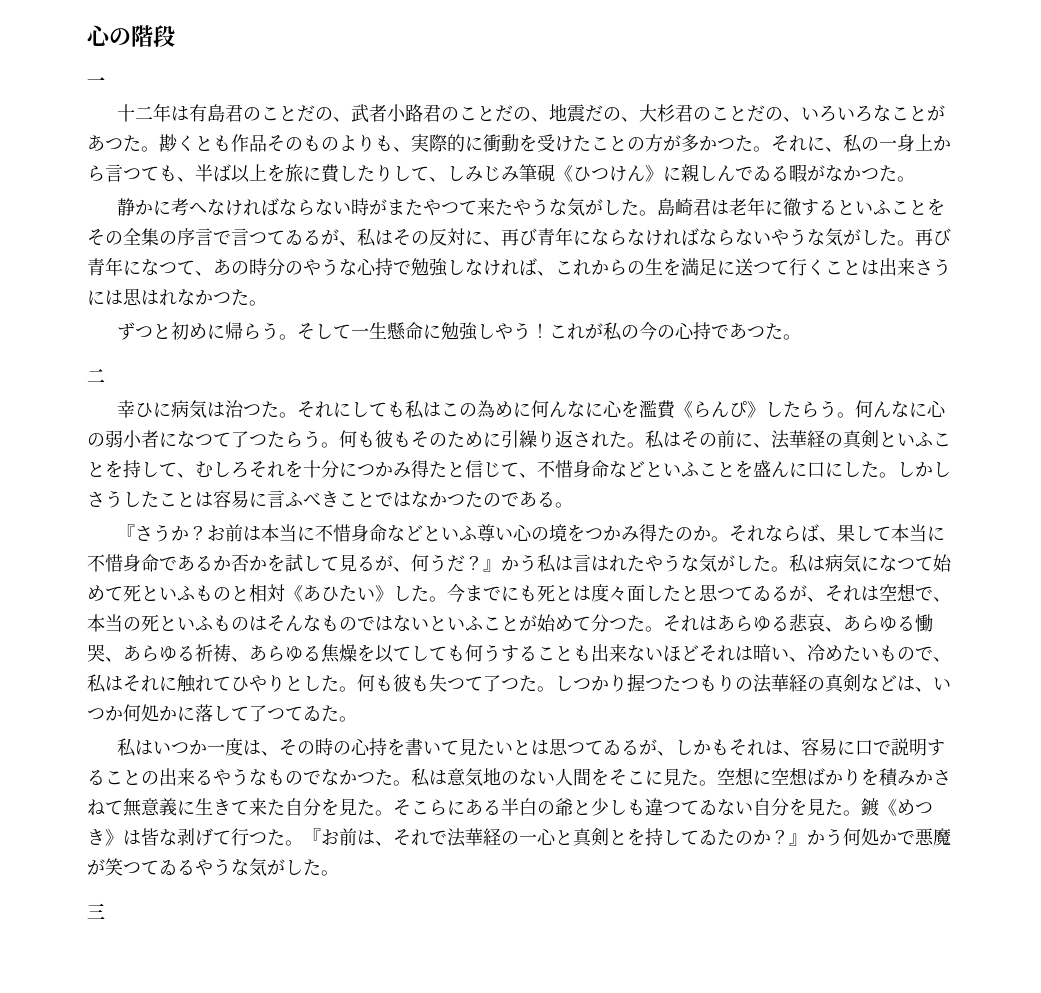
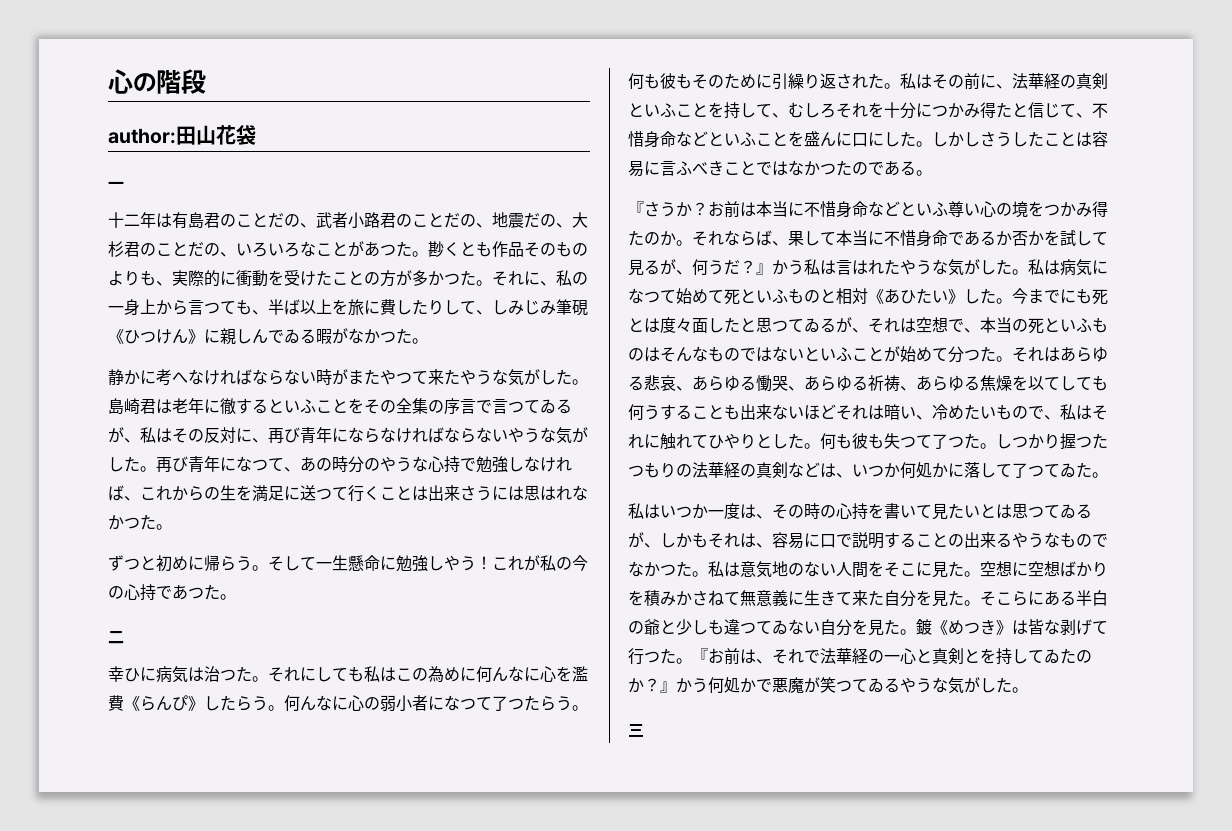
(175, 36) none -> [108,125,256,145] // author:田山花袋

